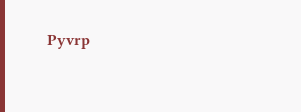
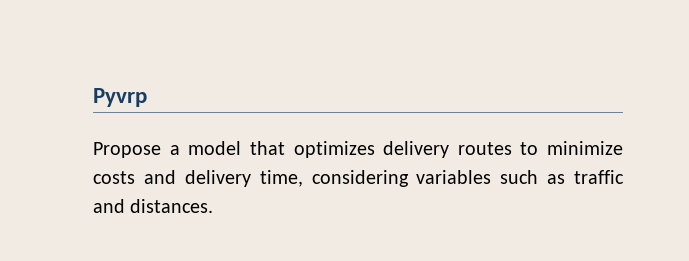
(90, 41) none -> [93,141,623,158] [93,170,624,187] [93,199,214,213] // Propose a model that optimizes delivery routes to minimize costs and delivery time, considering variables such as traffic and distances.

